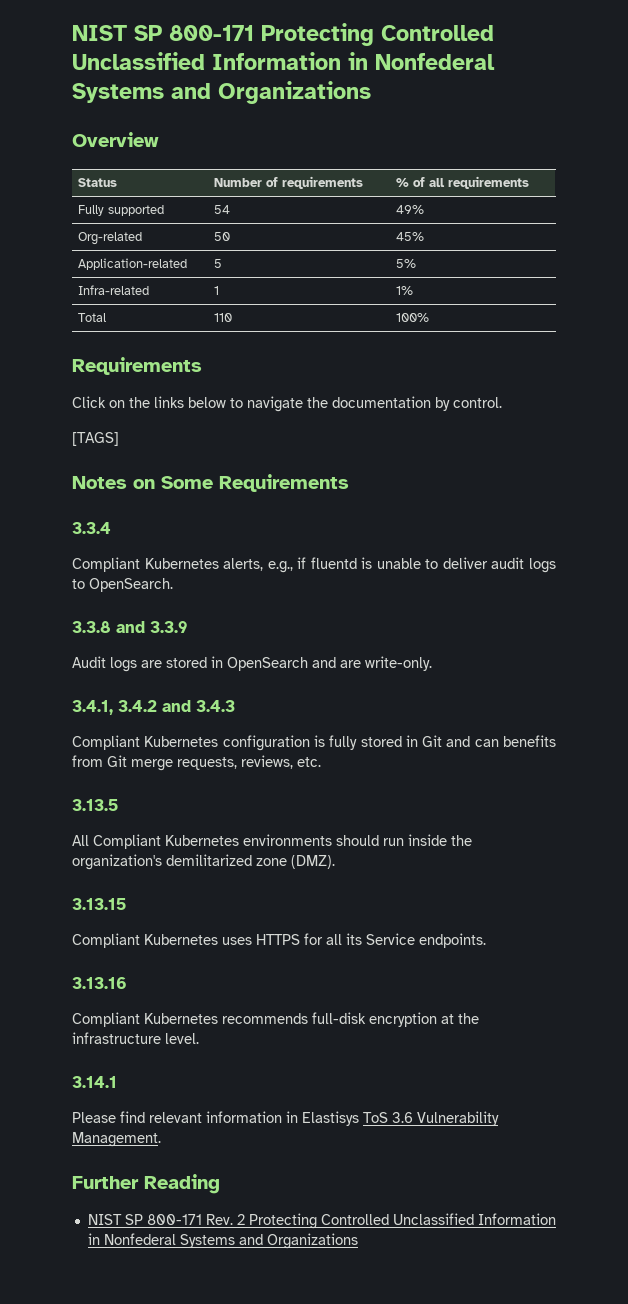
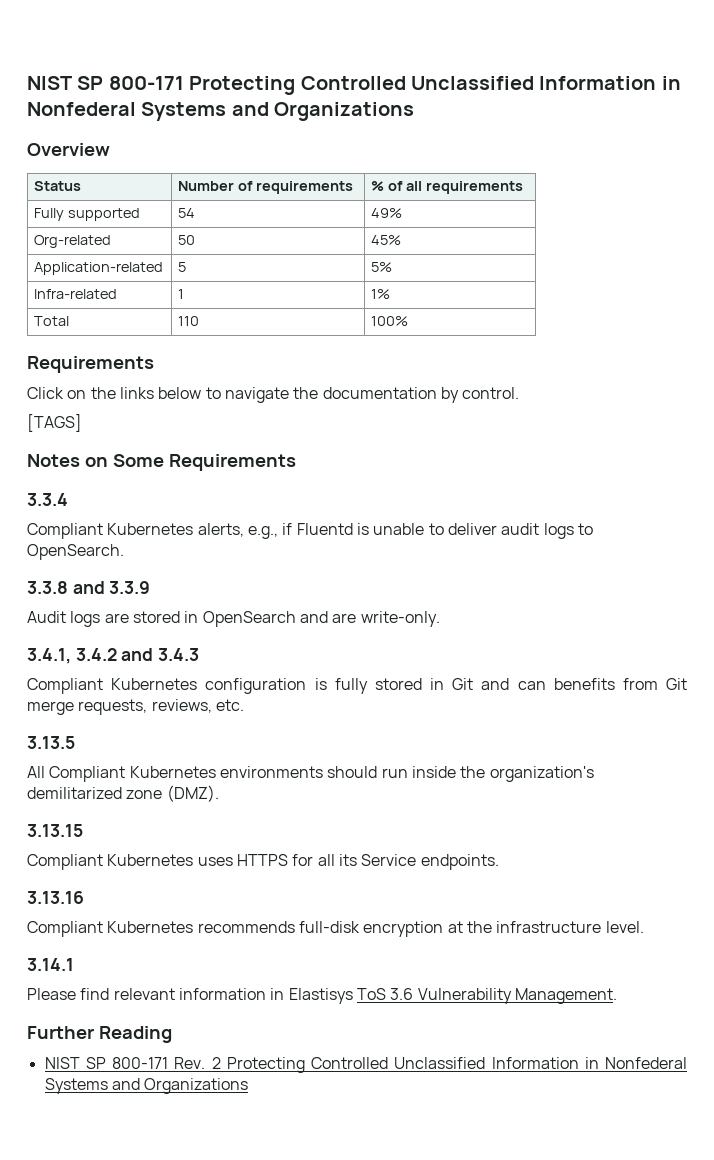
[310,557,357,569] fluentd -> [296,523,353,535] Fluentd

